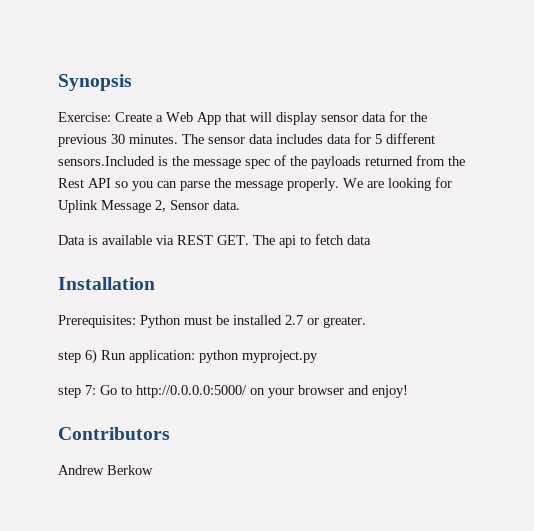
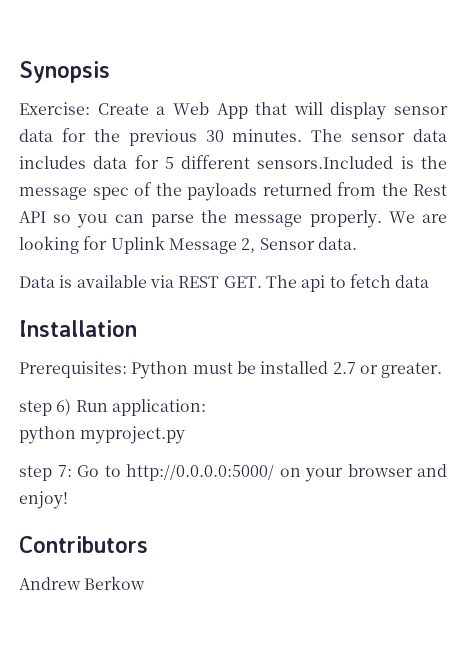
(195, 356) none -> (206, 407) //

